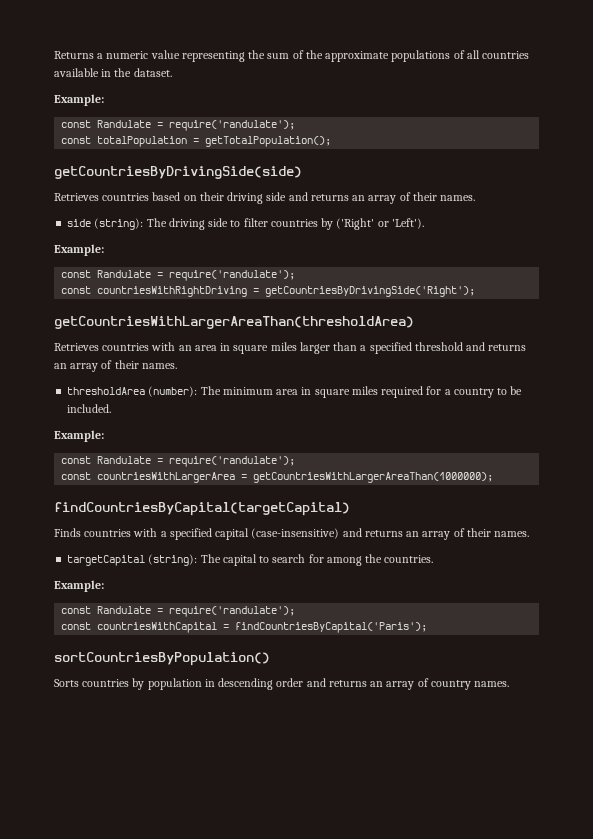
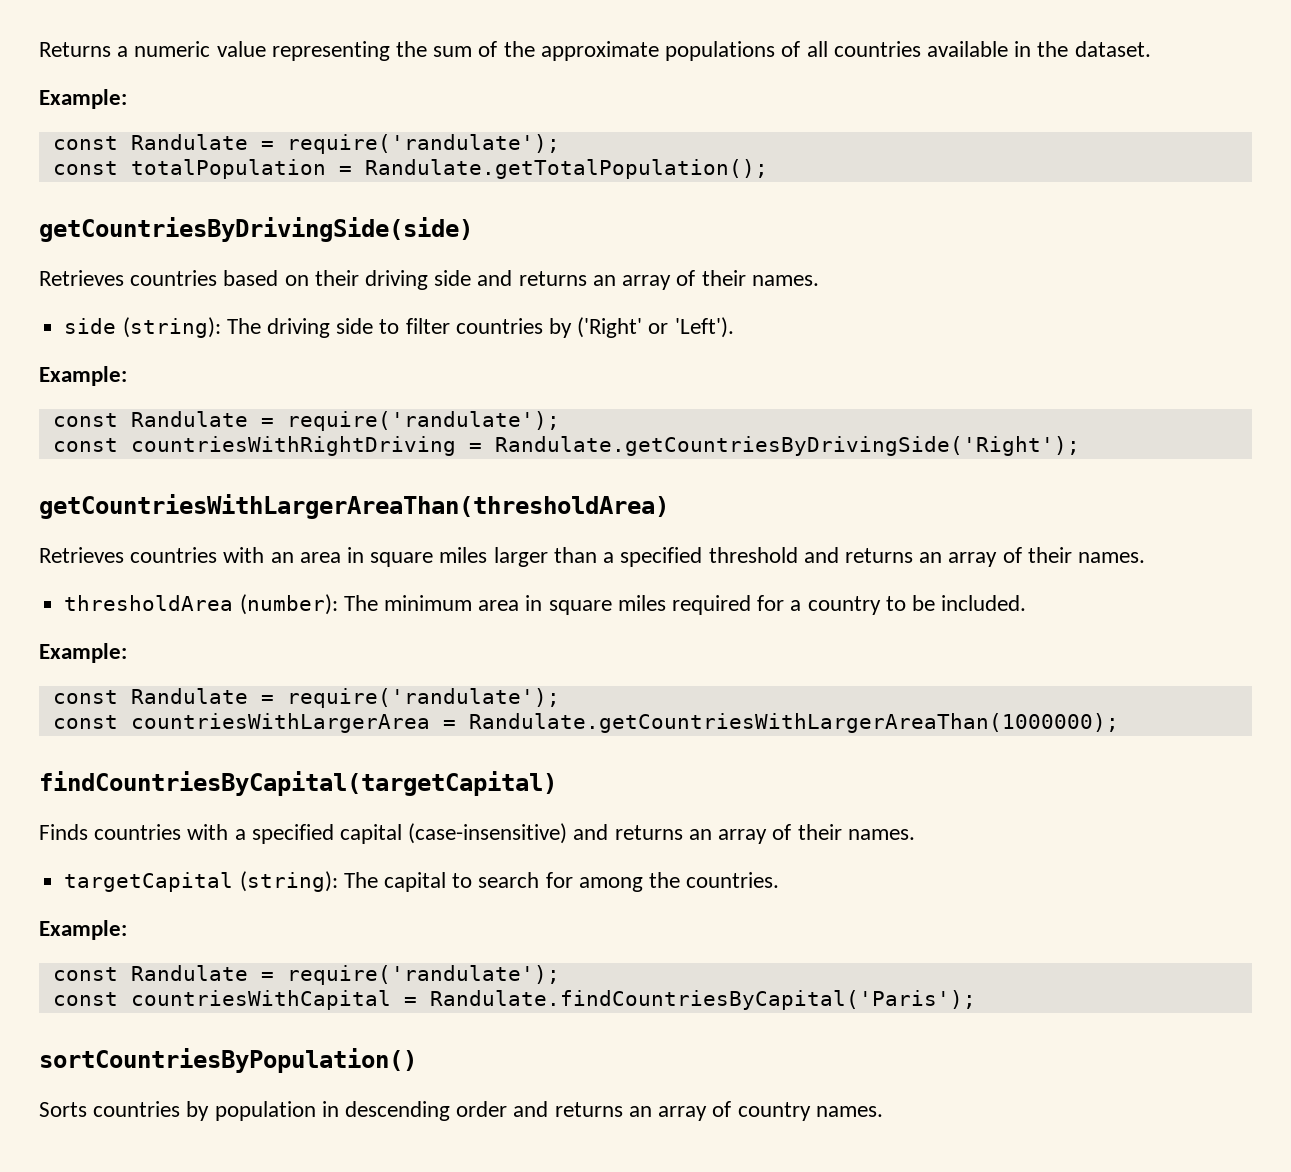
[205,136,332,147] getTotalPopulation(); -> [364,159,768,179] Randulate.getTotalPopulation();
[265,286,476,297] getCountriesByDrivingSide('Right'); -> [494,436,1080,456] Randulate.getCountriesByDrivingSide('Right');
[253,472,494,483] getCountriesWithLargerAreaThan(1000000); -> [468,713,1119,733] Randulate.getCountriesWithLargerAreaThan(1000000);
[235,622,428,633] findCountriesByCapital('Paris'); -> [429,990,976,1010] Randulate.findCountriesByCapital('Paris');

